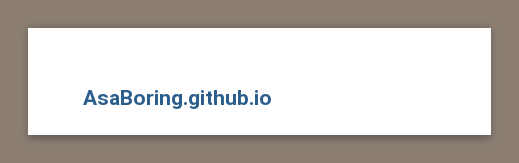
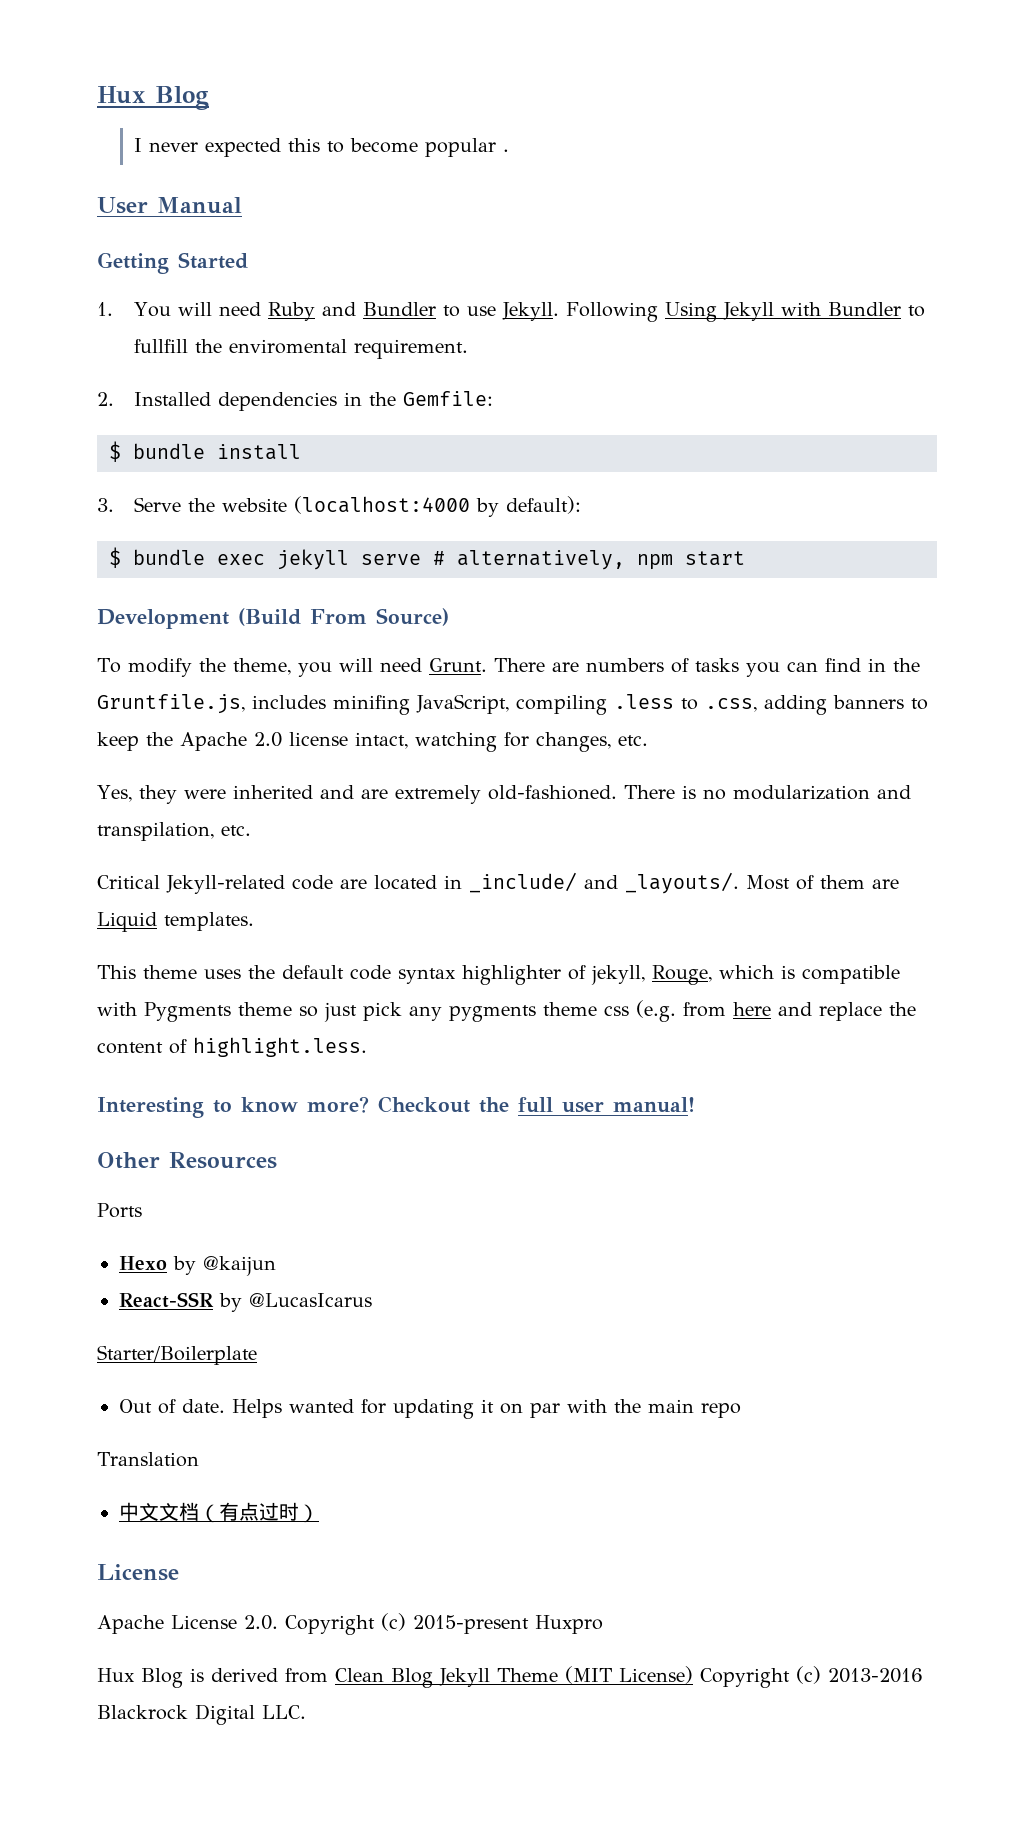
[83,90,272,109] AsaBoring.github.io -> [97,86,209,110] [134,138,510,157] [97,197,242,214] [97,252,248,274] [97,302,926,322] [134,339,469,359] [97,391,494,411] [109,441,301,462] [97,496,582,517] [109,547,745,570] [97,608,449,629] [97,658,920,677] [97,694,928,715] [97,732,648,752] [97,785,911,804] [97,822,251,841] [97,872,899,894] [97,912,254,932] [97,965,900,985] [97,1000,916,1022] [97,1037,367,1057] [97,1096,695,1118] [97,1152,277,1169] [97,1203,142,1218] [119,1256,276,1276] [119,1292,372,1312] [97,1345,257,1365] [119,1399,741,1419] [97,1452,199,1467] [119,1502,319,1523] [97,1564,179,1581] [97,1613,603,1635] [97,1666,923,1688] [97,1704,306,1725] Hux Blog // I never expected this to become popular . // User Manual // Getting Started // 1. You will need Ruby and Bundler to use Jekyll. Following Using Jekyll with Bundler to fullfill the enviromental requirement. // 2. Installed dependencies in the Gemfile: // $ bundle install // 3. Serve the website (localhost:4000 by default): // $ bundle exec jekyll serve # alternatively, npm start // Development (Build From Source) // To modify the theme, you will need Grunt. There are numbers of tasks you can find in the Gruntfile.js, includes minifing JavaScript, compiling .less to .css, adding banners to keep the Apache 2.0 license intact, watching for changes, etc. // Yes, they were inherited and are extremely old-fashioned. There is no modularization and transpilation, etc. // Critical Jekyll-related code are located in _include/ and _layouts/. Most of them are Liquid templates. // This theme uses the default code syntax highlighter of jekyll, Rouge, which is compatible with Pygments theme so just pick any pygments theme css (e.g. from here and replace the content of highlight.less. // Interesting to know more? Checkout the full user manual! // Other Resources // Ports // Hexo by @kaijun // React-SSR by @LucasIcarus // Starter/Boilerplate // Out of date. Helps wanted for updating it on par with the main repo // Translation // 中文文档（有点过时） // License // Apache License 2.0. Copyright (c) 2015-present Huxpro // Hux Blog is derived from Clean Blog Jekyll Theme (MIT License) Copyright (c) 2013-2016 Blackrock Digital LLC.

